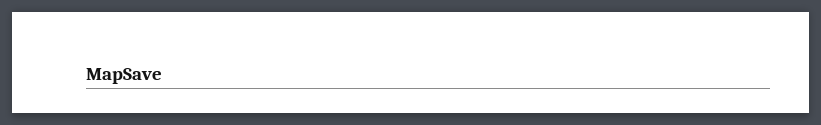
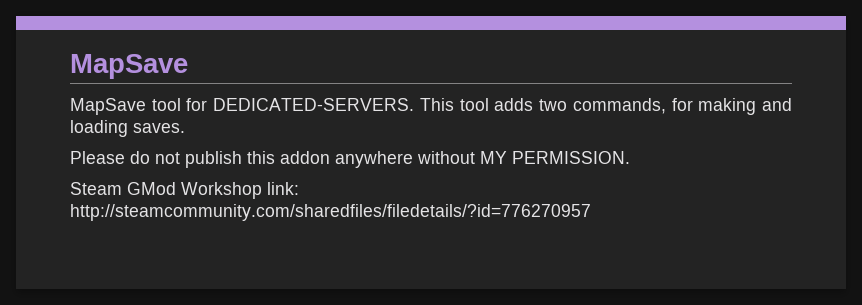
[86,68,162,84] MapSave -> [70,54,188,79] [70,98,793,115] [70,120,185,137] [70,151,630,168] [70,182,299,199] [70,204,591,221] MapSave // MapSave tool for DEDICATED-SERVERS. This tool adds two commands, for making and loading saves. // Please do not publish this addon anywhere without MY PERMISSION. // Steam GMod Workshop link: http://steamcommunity.com/sharedfiles/filedetails/?id=776270957

